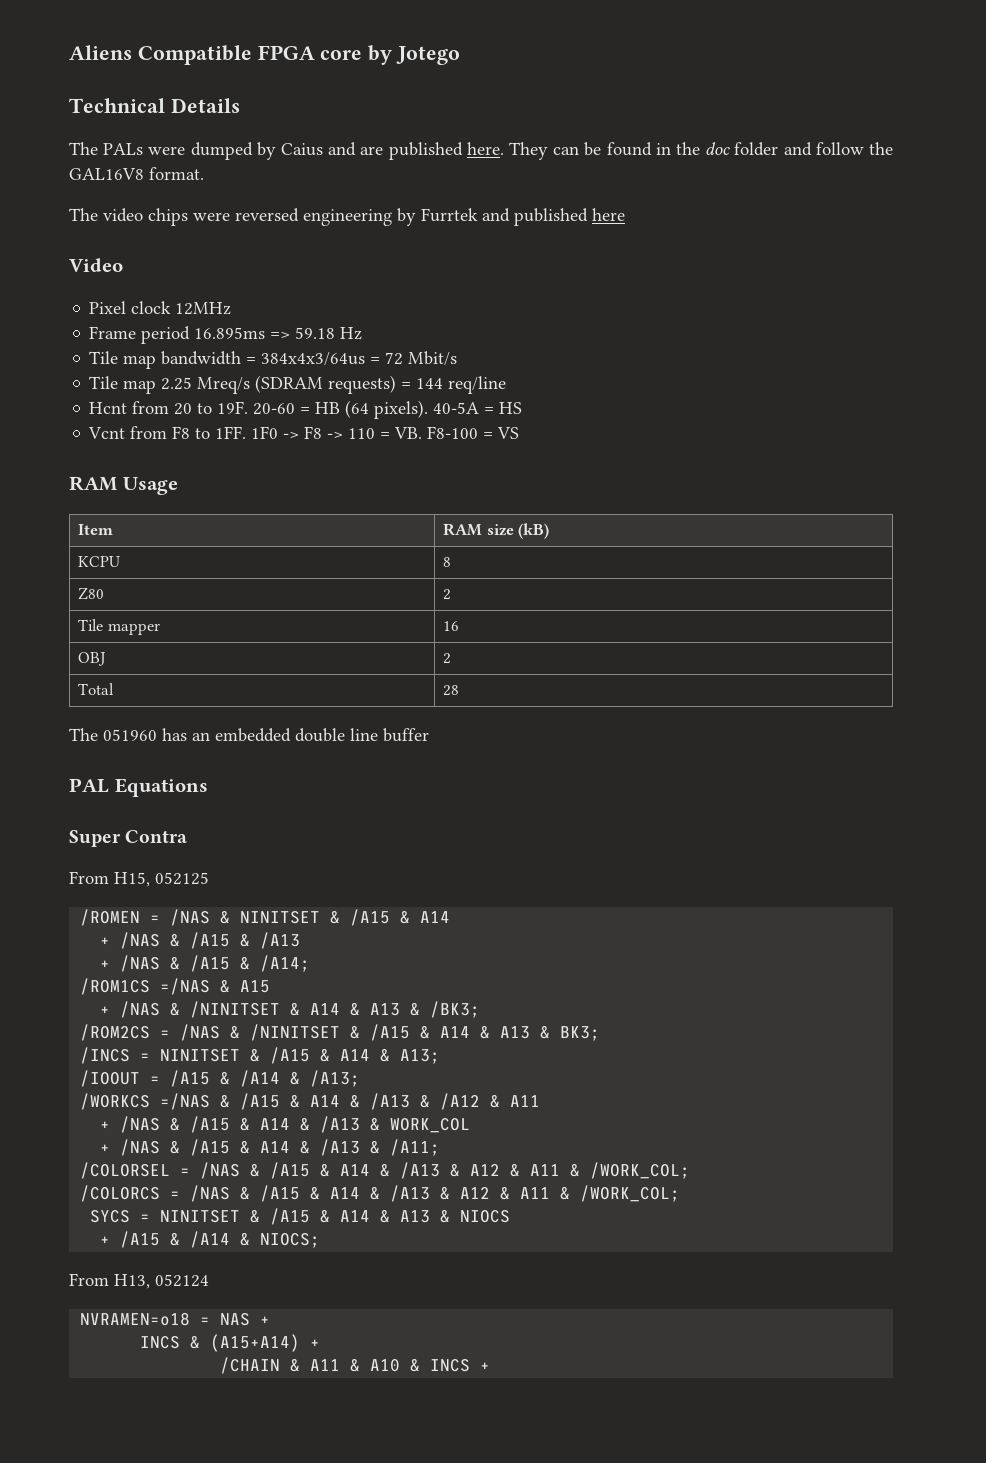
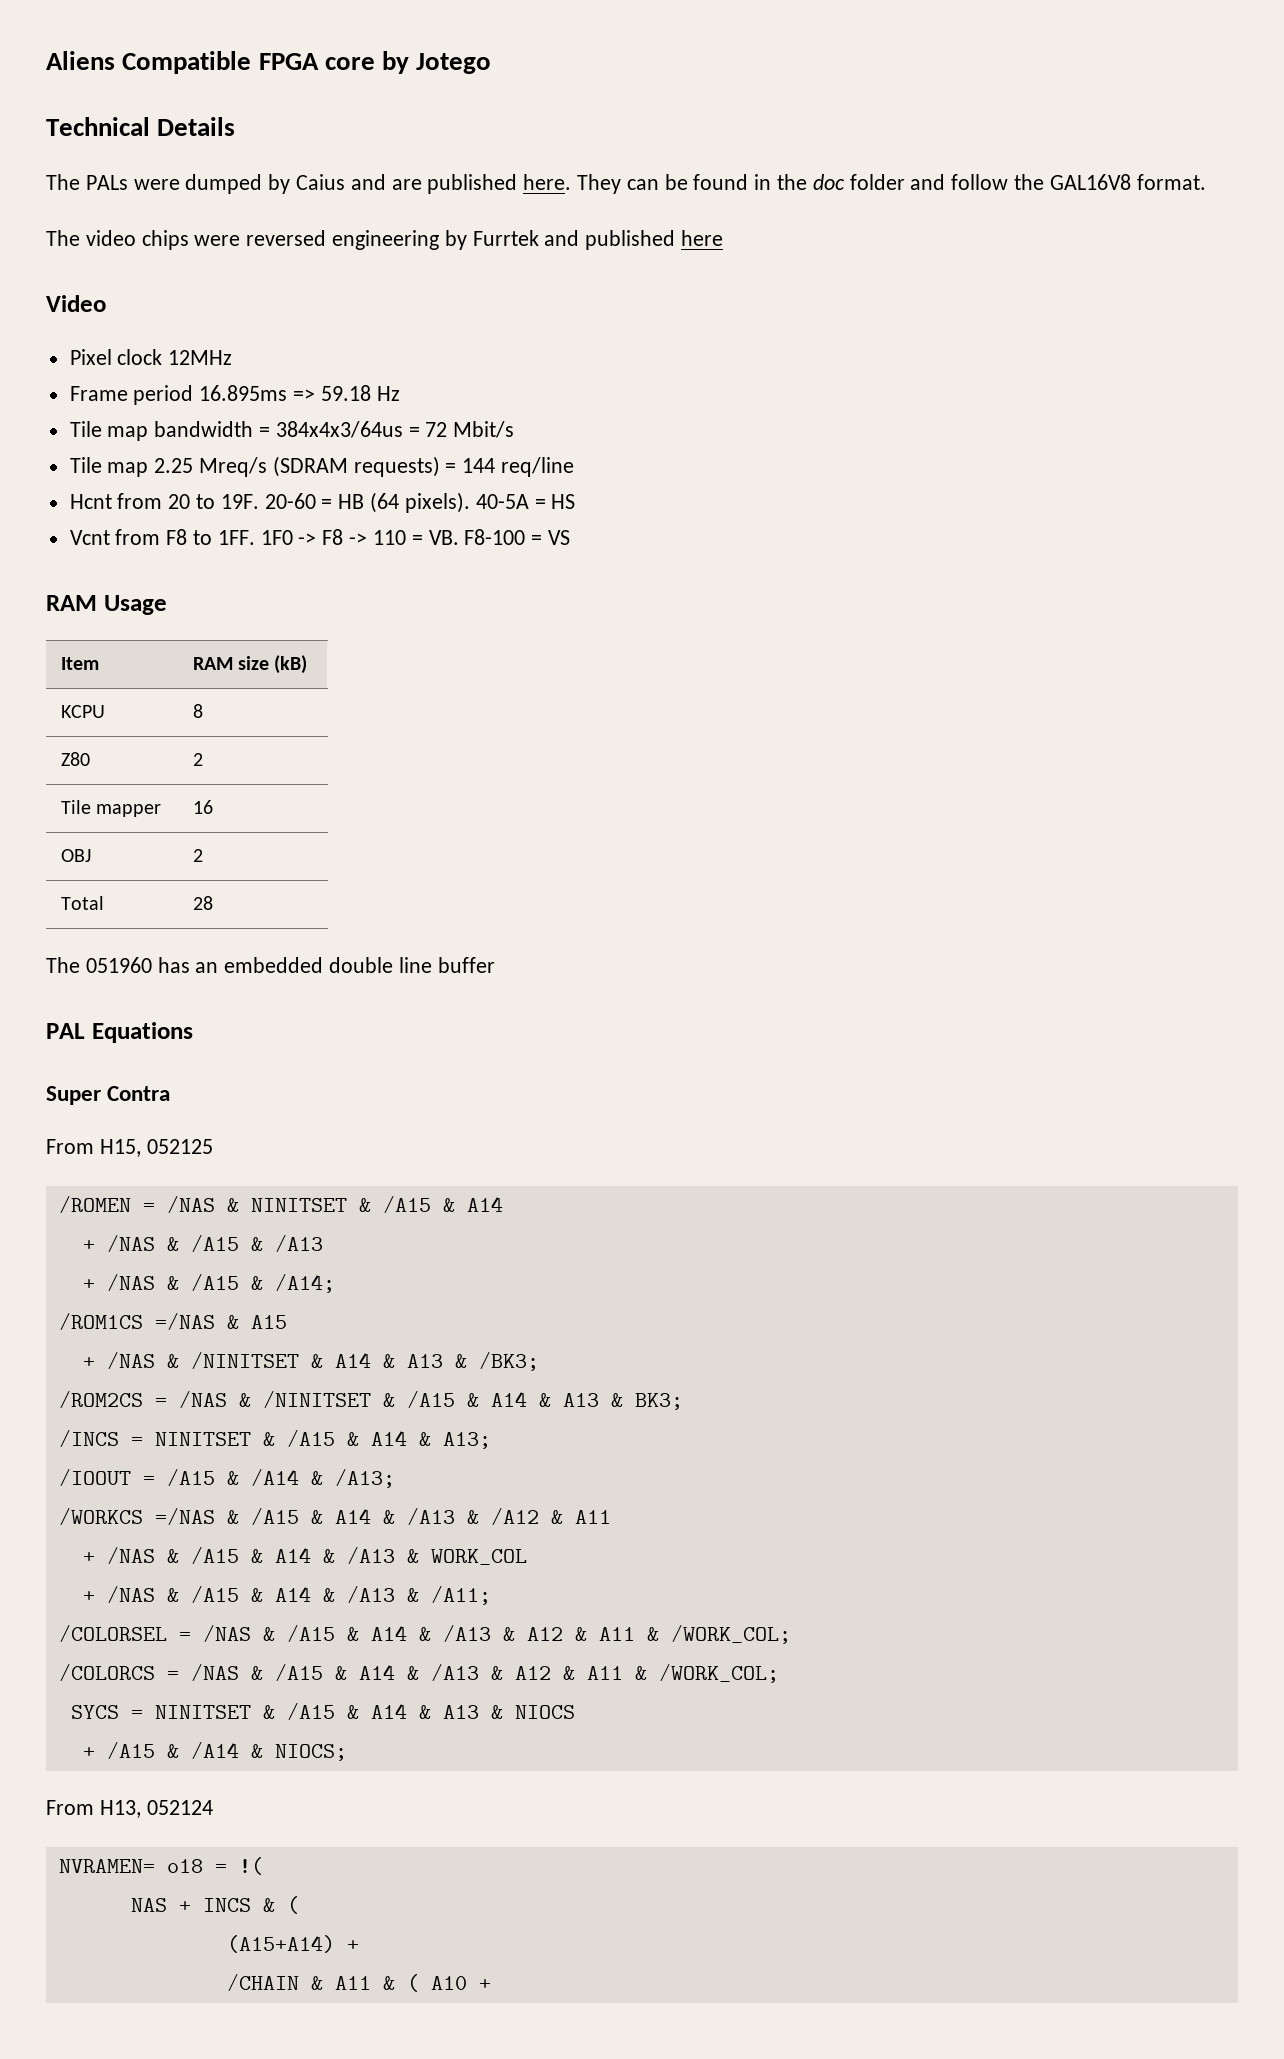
[80,1312,211,1326] NVRAMEN=o18 = -> [58,1857,263,1875] NVRAMEN= o18 = !( //
(271, 1320) // -> (191, 1906) none
(201, 1342) none -> [286,1896,299,1914] ( //
[370,1359,471,1372] A10 & INCS -> [406,1974,467,1992] ( A10

